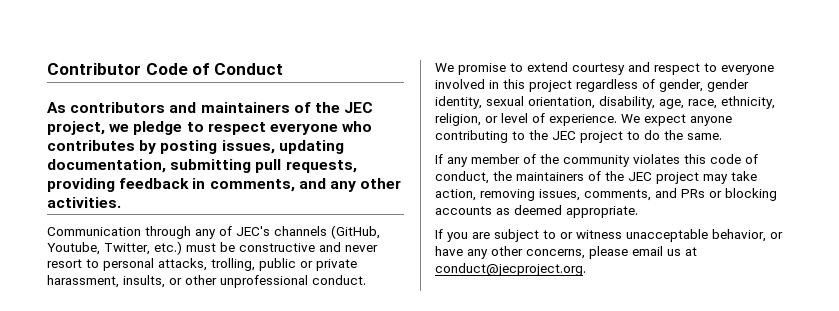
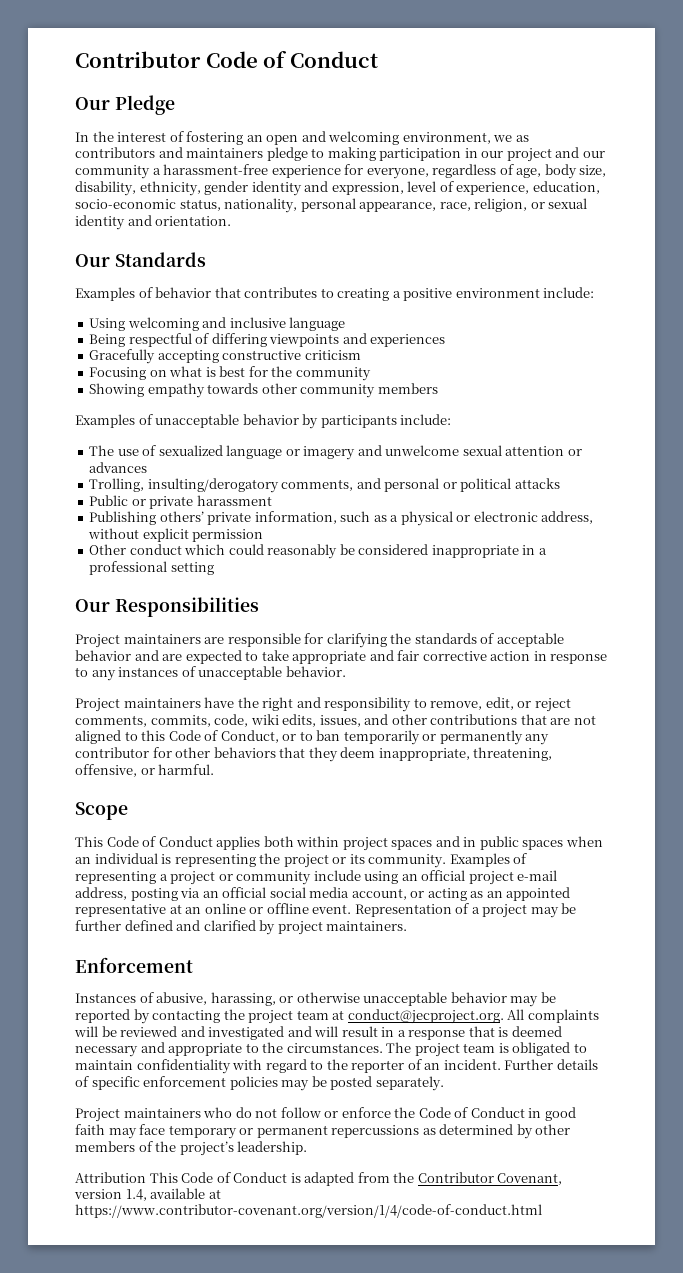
[47,102,374,113] [47,121,373,135] [47,140,344,154] [47,159,357,173] [47,178,402,192] [47,197,121,208] [47,225,380,239] [47,241,378,255] [47,258,357,271] [47,275,366,288] [435,62,774,75] [435,79,749,92] [435,96,775,109] [435,113,732,126] [435,130,722,143] [435,154,758,167] [435,171,757,184] [435,188,777,201] [435,205,638,218] [435,229,783,242] [435,246,697,259] [435,263,586,276] As contributors and maintainers of the JEC project, we pledge to respect everyone who contributes by posting issues, updating documentation, submitting pull requests, providing feedback in comments, and any other activities. // Communication through any of JEC's channels (GitHub, Youtube, Twitter, etc.) must be constructive and never resort to personal attacks, trolling, public or private harassment, insults, or other unprofessional conduct. // We promise to extend courtesy and respect to everyone involved in this project regardless of gender, gender identity, sexual orientation, disability, age, race, ethnicity, religion, or level of experience. We expect anyone contributing to the JEC project to do the same. // If any member of the community violates this code of conduct, the maintainers of the JEC project may take action, removing issues, comments, and PRs or blocking accounts as deemed appropriate. // If you are subject to or witness unacceptable behavior, or have any other concerns, please email us at conduct@jecproject.org. -> [75,95,175,115] [75,131,529,145] [75,147,605,162] [75,164,607,179] [75,181,600,196] [75,198,588,213] [75,215,232,230] [75,252,206,267] [75,287,595,301] [89,317,346,331] [89,333,446,347] [89,349,361,364] [89,366,371,381] [89,383,438,398] [75,414,452,429] [89,445,582,460] [89,462,148,473] [89,478,560,493] [89,495,272,509] [89,511,594,526] [88,528,264,542] [89,544,547,559] [89,561,214,575] [75,597,259,617] [75,633,564,648] [75,650,608,664] [75,666,346,681] [75,697,571,712] [75,714,596,727] [75,730,550,745] [75,747,553,762] [75,764,215,777] [75,802,128,820] [75,836,603,851] [75,853,528,868] [75,870,558,885] [75,887,571,901] [75,903,577,918] [75,920,408,935] [75,957,193,973] [75,992,556,1007] [75,1009,599,1024] [74,1026,562,1040] [75,1042,587,1057] [75,1059,598,1074] [75,1076,444,1091] [75,1107,576,1122] [75,1124,571,1139] [75,1141,308,1156] [75,1172,563,1186] [74,1188,221,1201] [75,1204,542,1218] Our Pledge // In the interest of fostering an open and welcoming environment, we as contributors and maintainers pledge to making participation in our project and our community a harassment-free experience for everyone, regardless of age, body size, disability, ethnicity, gender identity and expression, level of experience, education, socio-economic status, nationality, personal appearance, race, religion, or sexual identity and orientation. // Our Standards // Examples of behavior that contributes to creating a positive environment include: // Using welcoming and inclusive language // Being respectful of differing viewpoints and experiences // Gracefully accepting constructive criticism // Focusing on what is best for the community // Showing empathy towards other community members // Examples of unacceptable behavior by participants include: // The use of sexualized language or imagery and unwelcome sexual attention or advances // Trolling, insulting/derogatory comments, and personal or political attacks // Public or private harassment // Publishing others’ private information, such as a physical or electronic address, without explicit permission // Other conduct which could reasonably be considered inappropriate in a professional setting // Our Responsibilities // Project maintainers are responsible for clarifying the standards of acceptable behavior and are expected to take appropriate and fair corrective action in response to any instances of unacceptable behavior. // Project maintainers have the right and responsibility to remove, edit, or reject comments, commits, code, wiki edits, issues, and other contributions that are not aligned to this Code of Conduct, or to ban temporarily or permanently any contributor for other behaviors that they deem inappropriate, threatening, offensive, or harmful. // Scope // This Code of Conduct applies both within project spaces and in public spaces when an individual is representing the project or its community. Examples of representing a project or community include using an official project e-mail address, posting via an official social media account, or acting as an appointed representative at an online or offline event. Representation of a project may be further defined and clarified by project maintainers. // Enforcement // Instances of abusive, harassing, or otherwise unacceptable behavior may be reported by contacting the project team at conduct@jecproject.org. All complaints will be reviewed and investigated and will result in a response that is deemed necessary and appropriate to the circumstances. The project team is obligated to maintain confidentiality with regard to the reporter of an incident. Further details of specific enforcement policies may be posted separately. // Project maintainers who do not follow or enforce the Code of Conduct in good faith may face temporary or permanent repercussions as determined by other members of the project’s leadership. // Attribution This Code of Conduct is adapted from the Contributor Covenant, version 1.4, available at https://www.contributor-covenant.org/version/1/4/code-of-conduct.html

